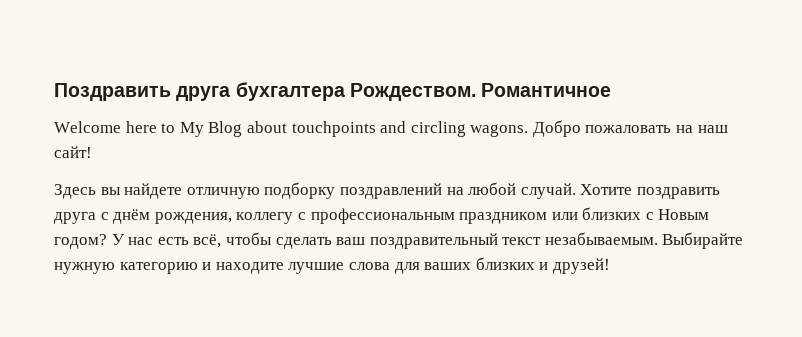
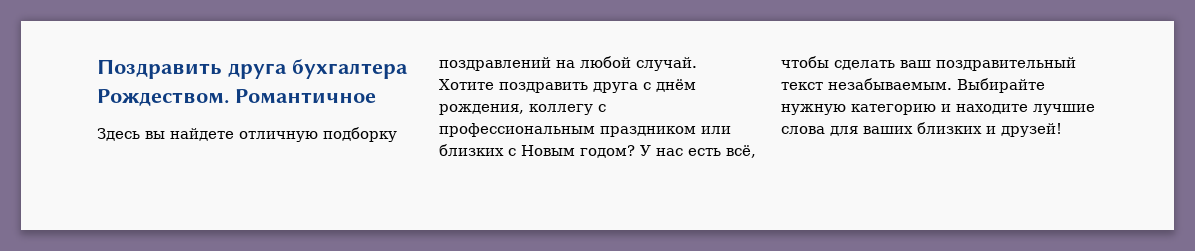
[54,120,728,137] [54,146,92,158] // Welcome here to My Blog about touchpoints and circling wagons. Добро пожаловать на наш сайт! -> (376, 96) none

